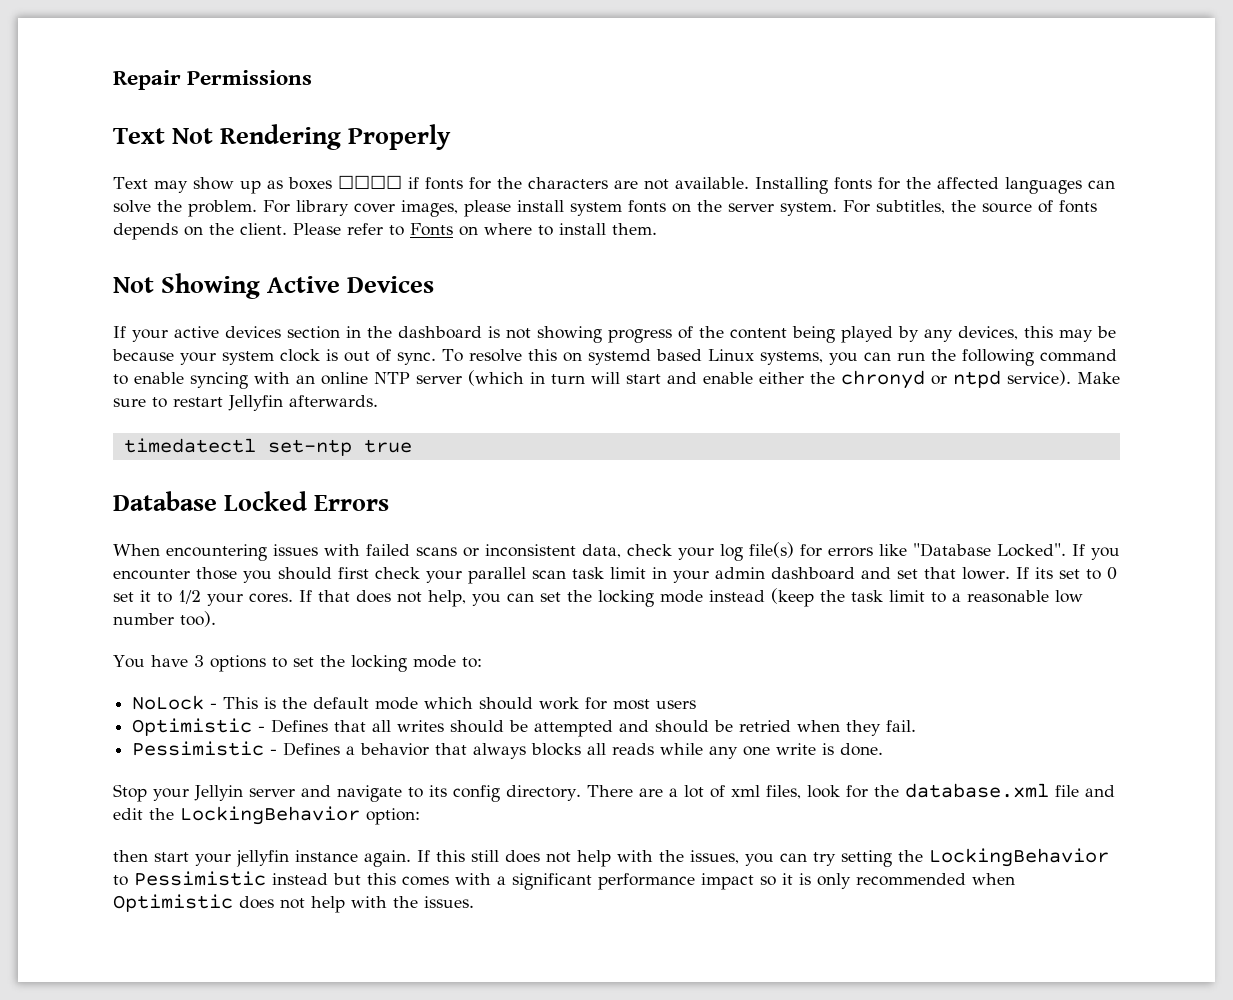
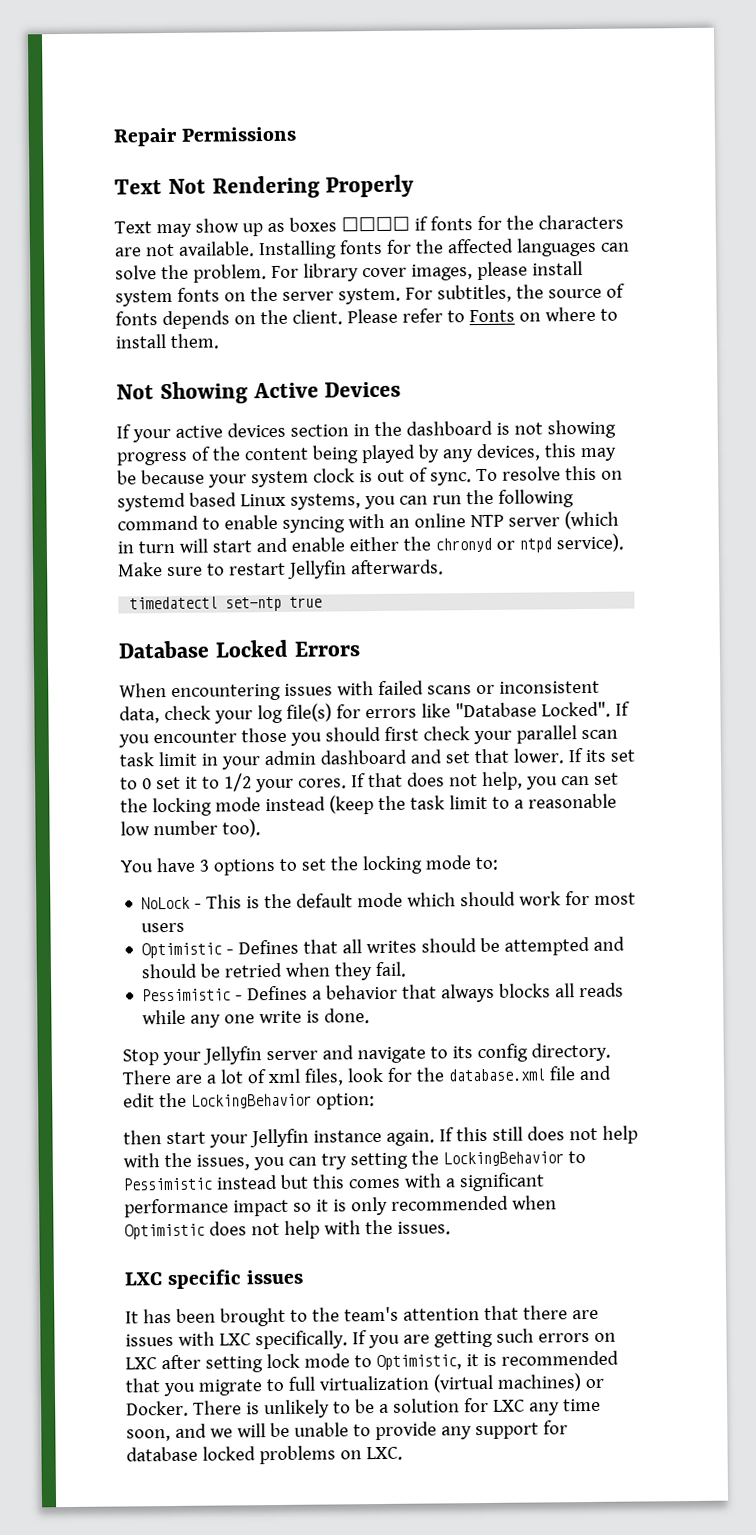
[194,785,243,801] Jellyin -> [202,1046,262,1065] Jellyfin
[236,850,289,867] jellyfin -> [249,1128,309,1148] Jellyfin
(474, 902) none -> [124,1269,304,1290] [125,1305,599,1327] [125,1328,616,1350] [125,1350,619,1373] [125,1373,604,1397] [126,1397,601,1419] [126,1420,568,1442] [126,1445,403,1465] // LXC specific issues // It has been brought to the team's attention that there are issues with LXC specifically. If you are getting such errors on LXC after setting lock mode to Optimistic, it is recommended that you migrate to full virtualization (virtual machines) or Docker. There is unlikely to be a solution for LXC any time soon, and we will be unable to provide any support for database locked problems on LXC.

